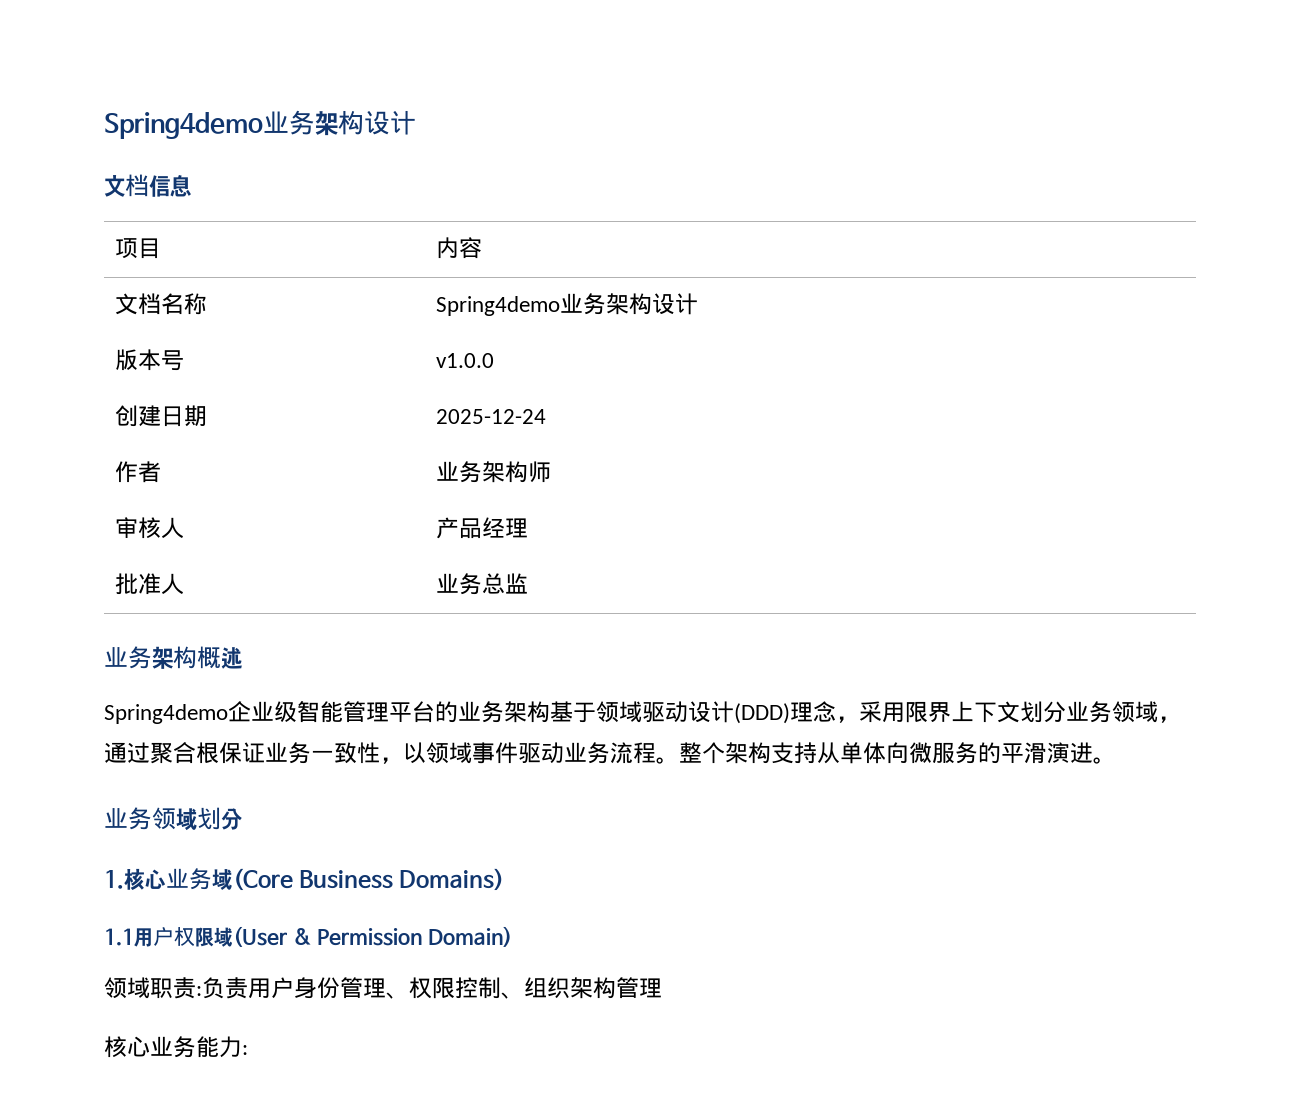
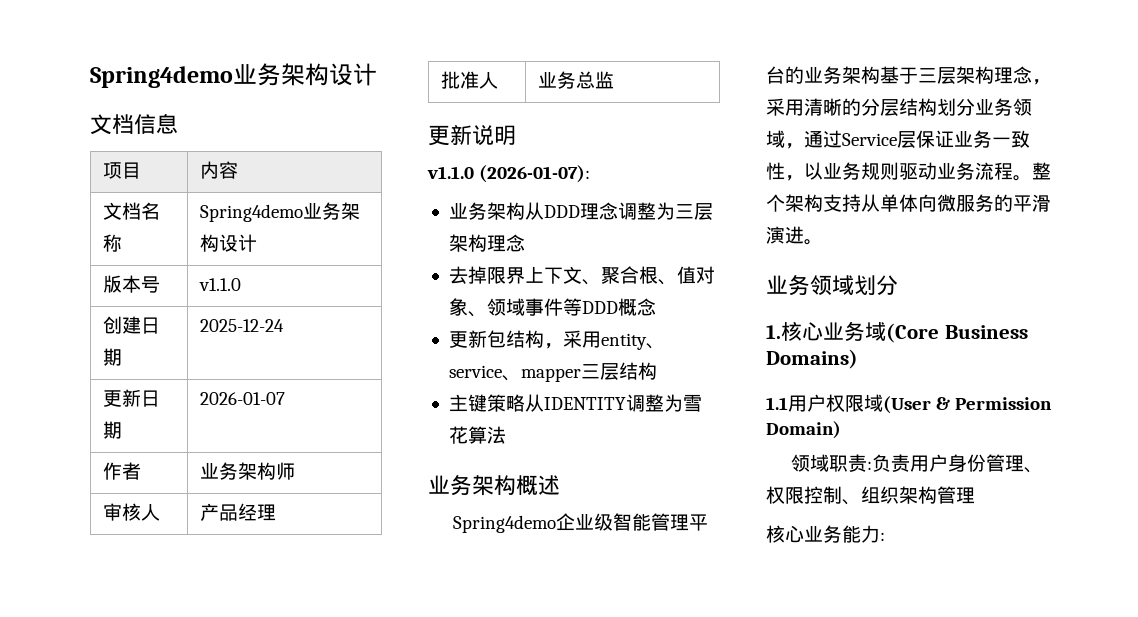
[435,353,494,368] v1.0.0 -> [199,278,242,291] v1.1.0
(546, 416) none -> [103,389,161,407] [103,421,123,439] [200,392,286,405] // 更新日期 | 2026-01-07
(528, 583) none -> [428,125,516,146] [427,165,591,183] [448,202,713,220] [448,234,525,252] [448,266,715,285] [448,298,656,317] [448,330,665,350] [448,362,657,382] [448,394,702,412] [448,426,506,444] // 更新说明 // v1.1.0 (2026-01-07): // 业务架构从DDD理念调整为三层架构理念 // 去掉限界上下文、聚合根、值对象、领域事件等DDD概念 // 更新包结构，采用entity、service、mapper三层结构 // 主键策略从IDENTITY调整为雪花算法
[596,701,1020,724] 领域驱动设计(DDD)理念，采用限界上下文 -> [918,66,1051,85] [766,98,937,116] 三层架构理念，采用清晰的分层结构
[150,742,219,764] 聚合根 -> [842,131,916,148] Service层
[426,742,518,764] 领域事件 -> [823,162,899,180] 业务规则

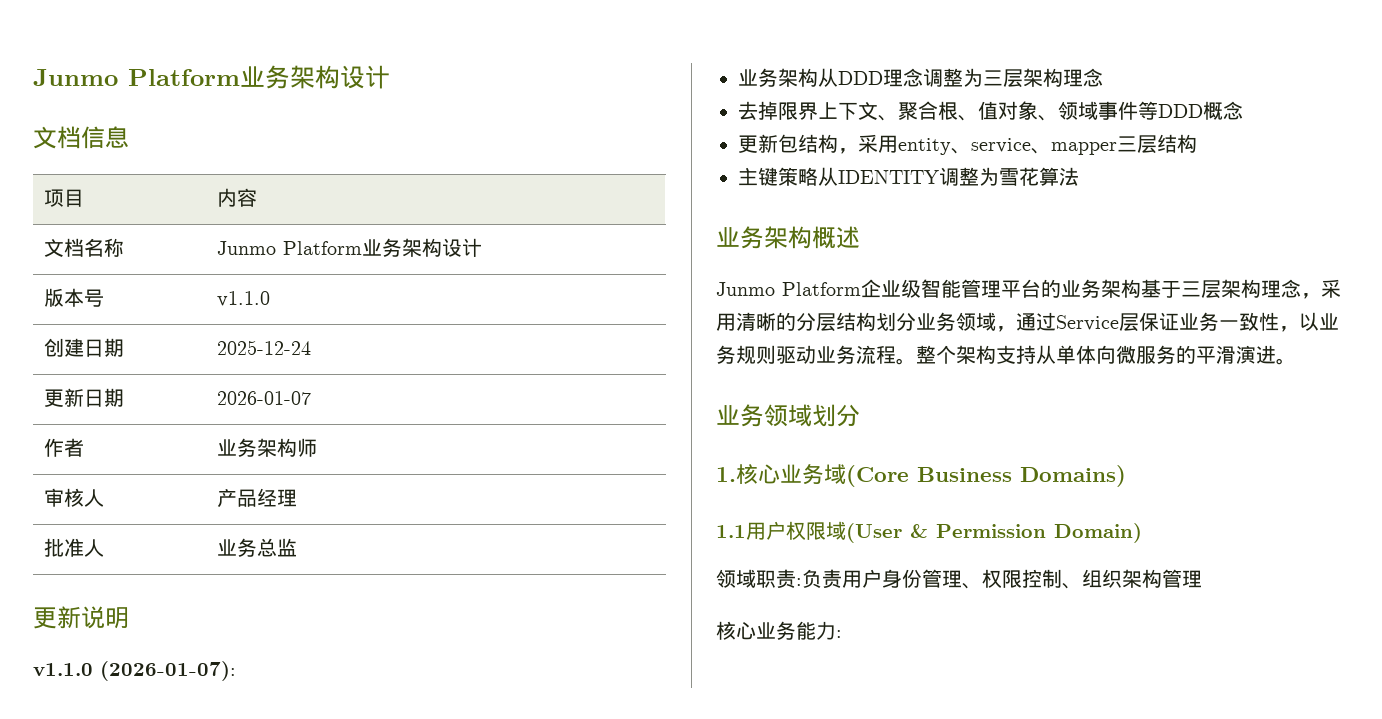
[90,66,233,88] Spring4demo -> [33,69,240,86] Junmo Platform
[200,204,304,222] Spring4demo -> [217,241,363,255] Junmo Platform
[453,515,557,533] Spring4demo -> [716,282,861,296] Junmo Platform

